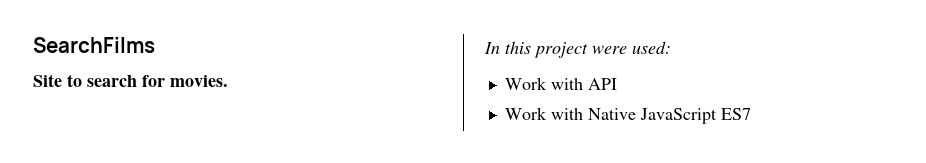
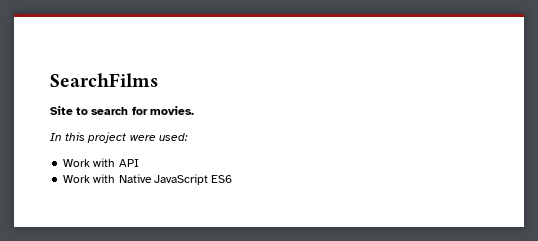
[720,108,751,120] ES7 -> [211,175,233,183] ES6

